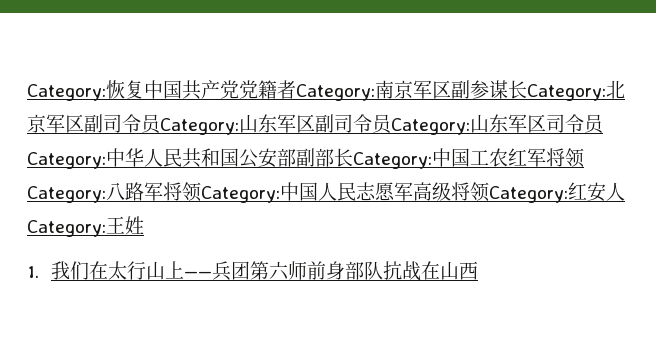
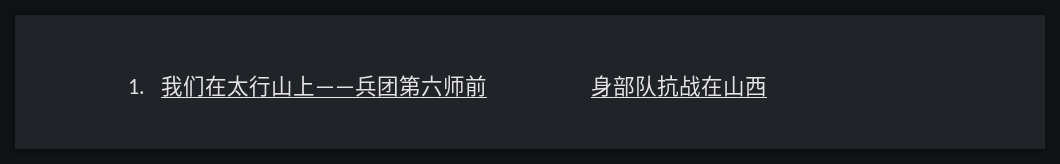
[27,80,625,101] [27,114,605,135] [27,148,585,169] [27,182,625,203] [27,216,144,237] Category:恢复中国共产党党籍者Category:南京军区副参谋长Category:北京军区副司令员Category:山东军区副司令员Category:山东军区司令员Category:中华人民共和国公安部副部长Category:中国工农红军将领Category:八路军将领Category:中国人民志愿军高级将领Category:红安人Category:王姓 // -> (128, 86) none

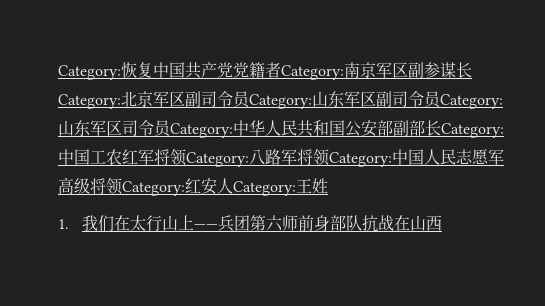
(128, 86) none -> [58,62,472,80] [58,91,503,109] [58,120,504,138] [58,149,504,167] [58,177,328,196] Category:恢复中国共产党党籍者Category:南京军区副参谋长Category:北京军区副司令员Category:山东军区副司令员Category:山东军区司令员Category:中华人民共和国公安部副部长Category:中国工农红军将领Category:八路军将领Category:中国人民志愿军高级将领Category:红安人Category:王姓 //

